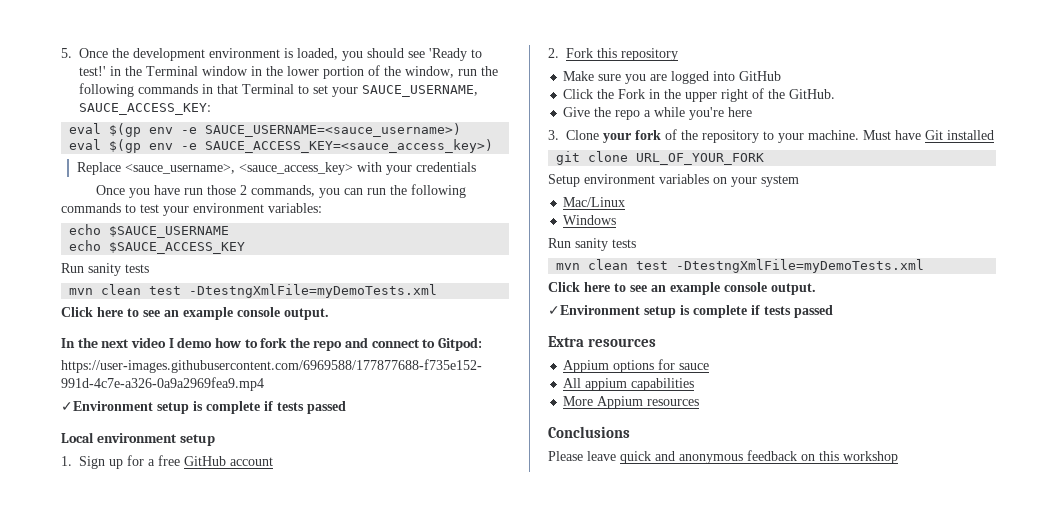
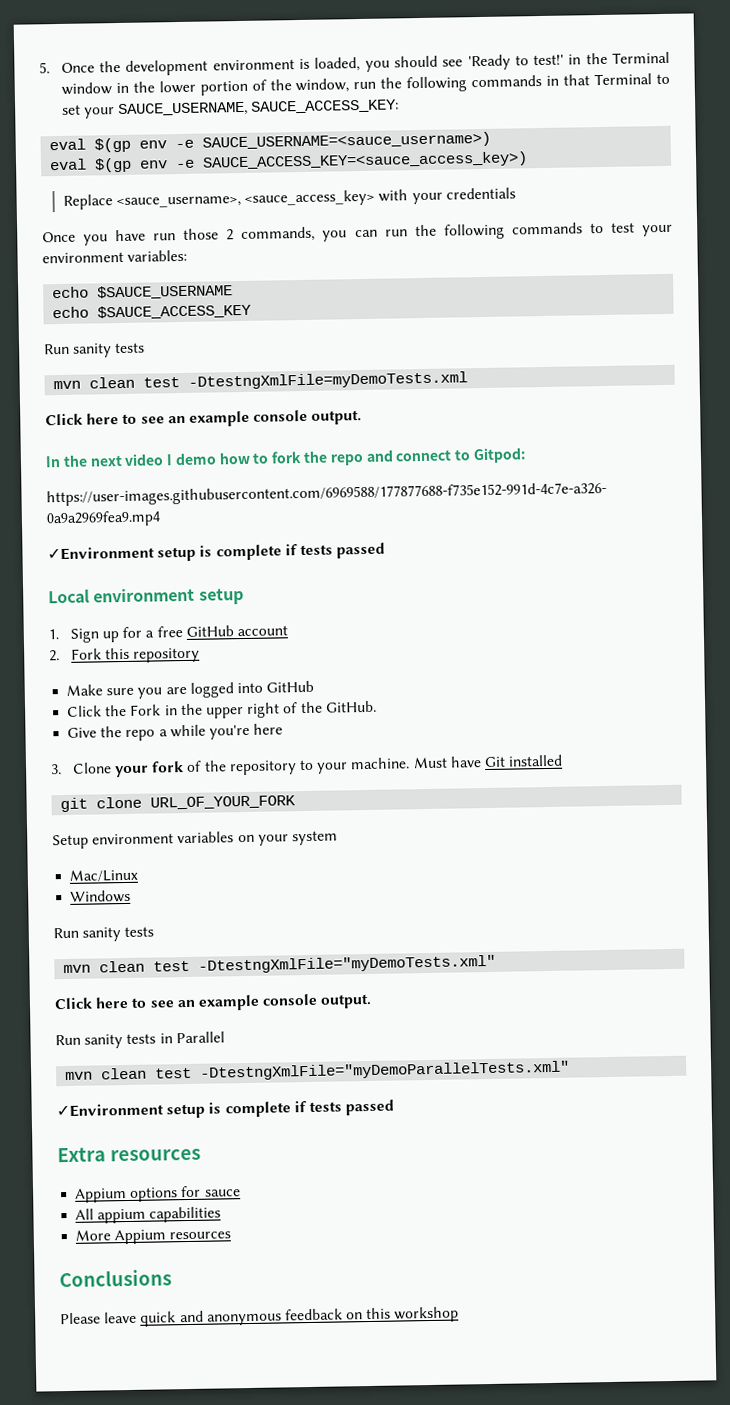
[676,259,925,273] [548,282,816,295] -DtestngXmlFile=myDemoTests.xml // Click here to see an example console output. -> [198,954,497,974] [54,993,373,1011] [55,1031,225,1049] [65,1060,571,1081] -DtestngXmlFile="myDemoTests.xml" // Click here to see an example console output. // Run sanity tests in Parallel // mvn clean test -DtestngXmlFile="myDemoParallelTests.xml"

